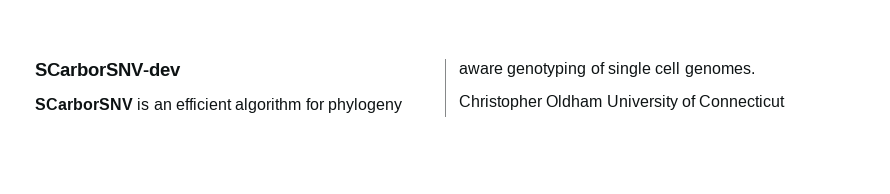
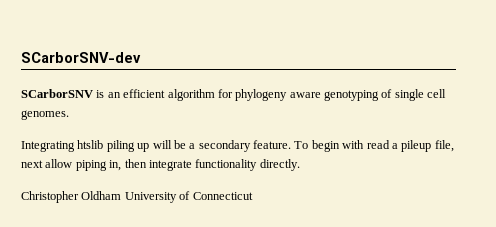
(755, 71) none -> [21,140,454,152] [21,159,300,171] // Integrating htslib piling up will be a secondary feature. To begin with read a pileup file, next allow piping in, then integrate functionality directly.

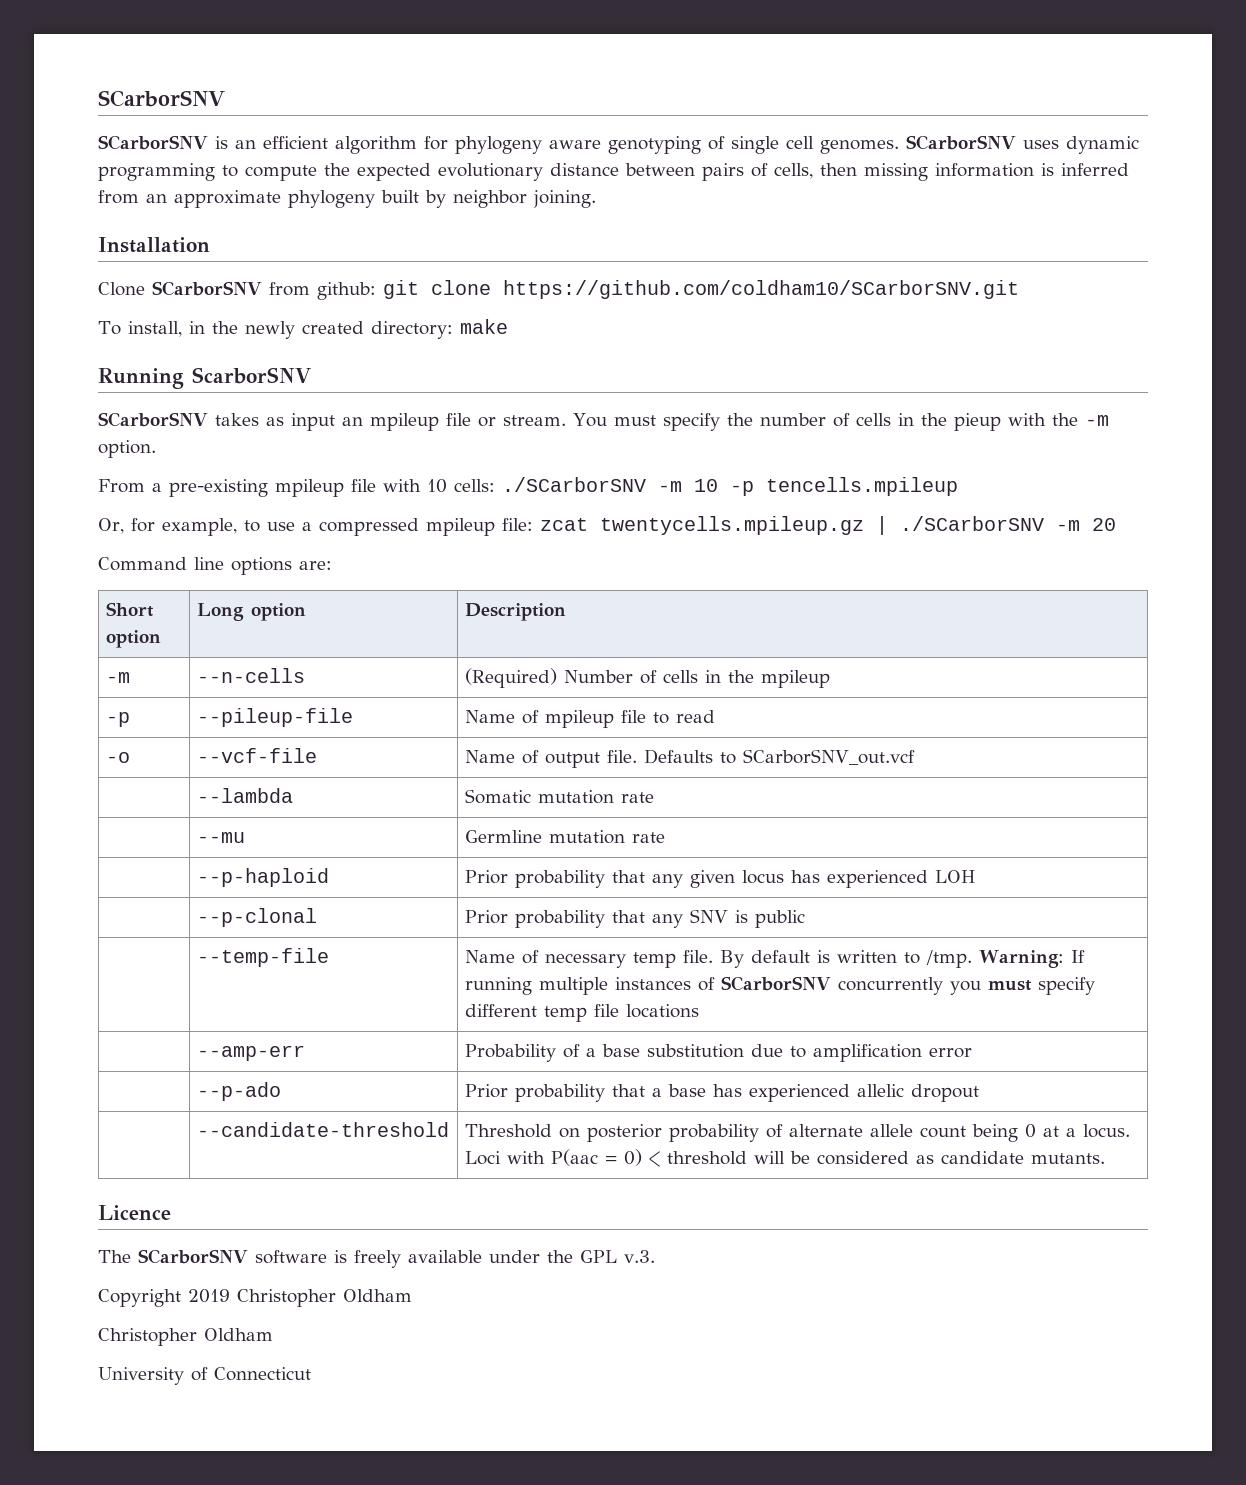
[21,52,141,63] SCarborSNV-dev -> [98,90,225,107] SCarborSNV
[21,140,454,152] [21,159,300,171] [21,191,122,203] // Integrating htslib piling up will be a secondary feature. To begin with read a pileup file, next allow piping in, then integrate functionality directly. // Christopher Oldham -> [906,135,1139,154] [98,163,1129,181] [98,190,596,208] [98,237,210,253] [98,280,1019,300] [98,319,508,339] [98,367,311,389] [98,412,1109,431] [98,440,156,458] [98,477,958,497] [98,516,1116,536] [98,557,332,575] [105,602,154,617] [105,630,161,648] [196,603,306,621] [464,603,566,621] [105,672,130,683] [196,668,305,683] [464,668,830,688] [105,712,130,727] [196,708,353,727] [464,710,715,728] [105,752,130,763] [196,748,317,763] [464,749,915,768] [196,788,293,803] [464,789,654,804] [196,832,245,843] [464,830,665,844] [196,868,329,887] [464,870,975,888] [196,908,317,927] [464,909,805,928] [196,948,329,967] [464,950,1085,968] [464,976,1095,995] [464,1004,699,1022] [196,1045,305,1061] [464,1044,972,1062] [196,1082,281,1101] [464,1084,979,1102] [196,1122,449,1137] [464,1124,1130,1142] [464,1149,1105,1167] [98,1205,171,1220] [98,1249,655,1268] [98,1289,412,1307] [98,1328,273,1346] SCarborSNV uses dynamic programming to compute the expected evolutionary distance between pairs of cells, then missing information is inferred from an approximate phylogeny built by neighbor joining. // Installation // Clone SCarborSNV from github: git clone https://github.com/coldham10/SCarborSNV.git // To install, in the newly created directory: make // Running ScarborSNV // SCarborSNV takes as input an mpileup file or stream. You must specify the number of cells in the pieup with the -m option. // From a pre-existing mpileup file with 10 cells: ./SCarborSNV -m 10 -p tencells.mpileup // Or, for example, to use a compressed mpileup file: zcat twentycells.mpileup.gz | ./SCarborSNV -m 20 // Command line options are: // Short option | Long option | Description // -m | --n-cells | (Required) Number of cells in the mpileup // -p | --pileup-file | Name of mpileup file to read // -o | --vcf-file | Name of output file. Defaults to SCarborSNV_out.vcf // | --lambda | Somatic mutation rate // | --mu | Germline mutation rate // | --p-haploid | Prior probability that any given locus has experienced LOH // | --p-clonal | Prior probability that any SNV is public // | --temp-file | Name of necessary temp file. By default is written to /tmp. Warning: If running multiple instances of SCarborSNV concurrently you must specify different temp file locations // | --amp-err | Probability of a base substitution due to amplification error // | --p-ado | Prior probability that a base has experienced allelic dropout // | --candidate-threshold | Threshold on posterior probability of alternate allele count being 0 at a locus. Loci with P(aac = 0) < threshold will be considered as candidate mutants. // Licence // The SCarborSNV software is freely available under the GPL v.3. // Copyright 2019 Christopher Oldham // Christopher Oldham //

